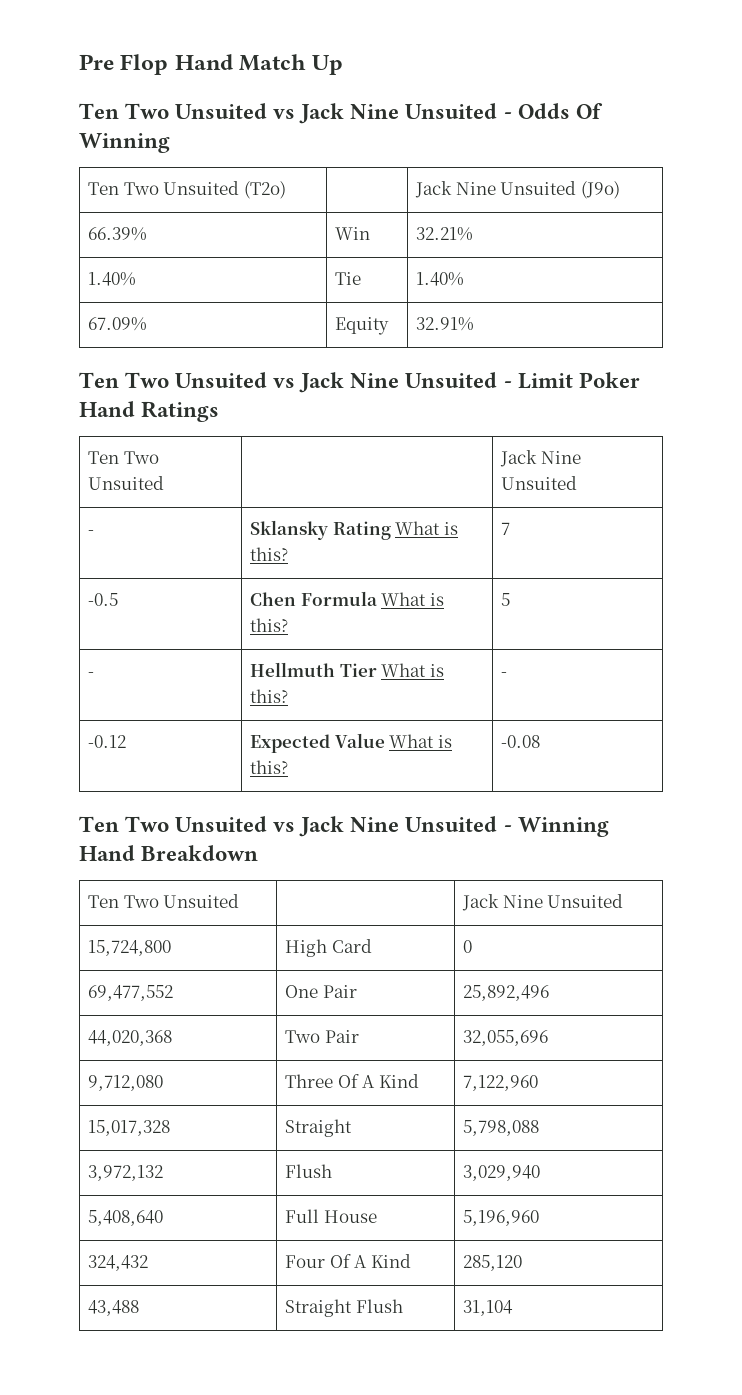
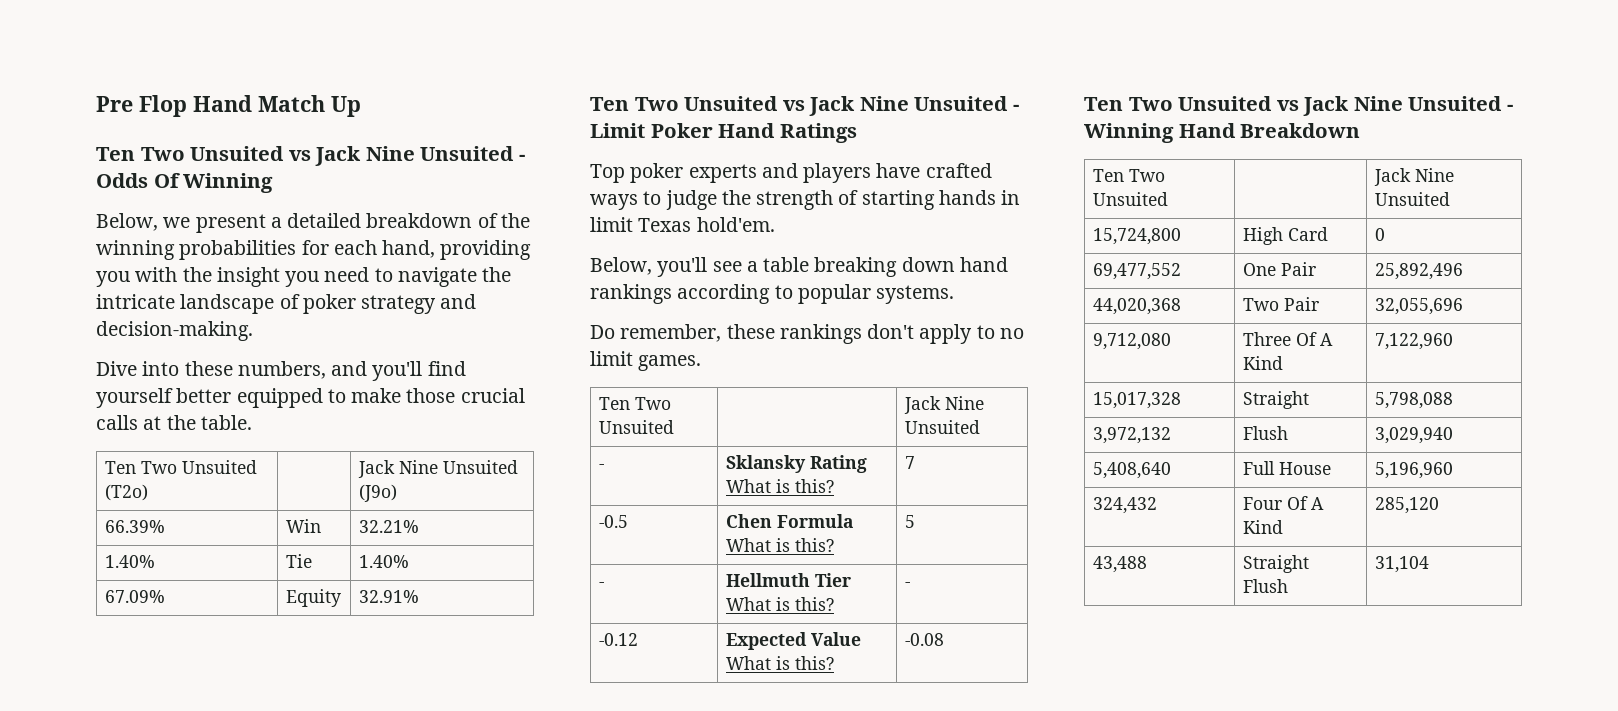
(170, 143) none -> [96,213,530,233] [96,240,532,260] [96,267,512,287] [96,294,477,314] [96,321,253,341] [96,361,466,381] [96,388,525,408] [96,415,252,430] // Below, we present a detailed breakdown of the winning probabilities for each hand, providing you with the insight you need to navigate the intricate landscape of poker strategy and decision-making. // Dive into these numbers, and you'll find yourself better equipped to make those crucial calls at the table.
(220, 411) none -> [590,163,992,183] [590,190,1021,210] [590,217,775,232] [590,257,1008,277] [590,284,955,304] [590,324,1024,344] [590,351,702,371] // Top poker experts and players have crafted ways to judge the strength of starting hands in limit Texas hold'em. // Below, you'll see a table breaking down hand rankings according to popular systems. // Do remember, these rankings don't apply to no limit games.

